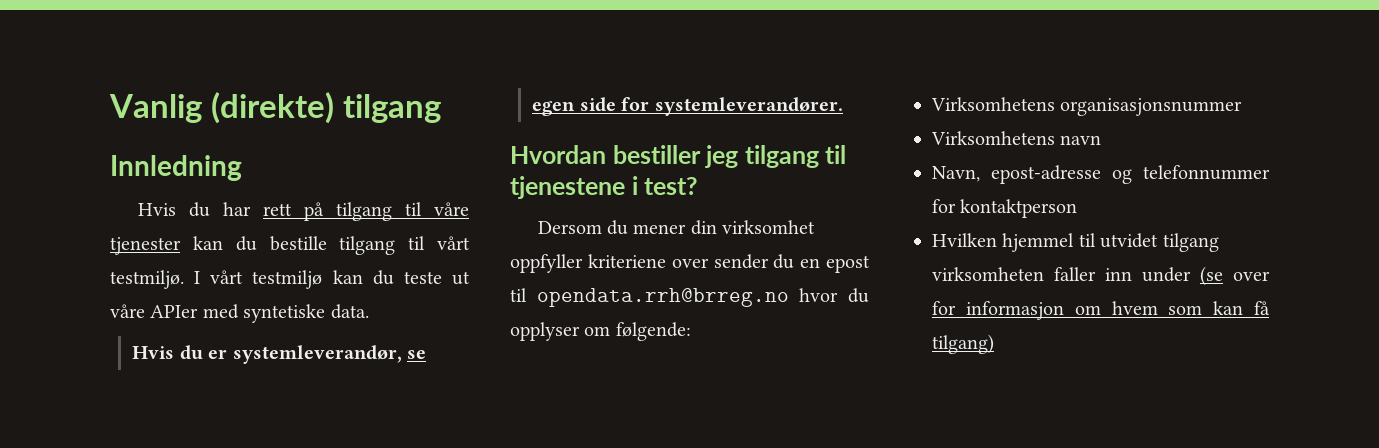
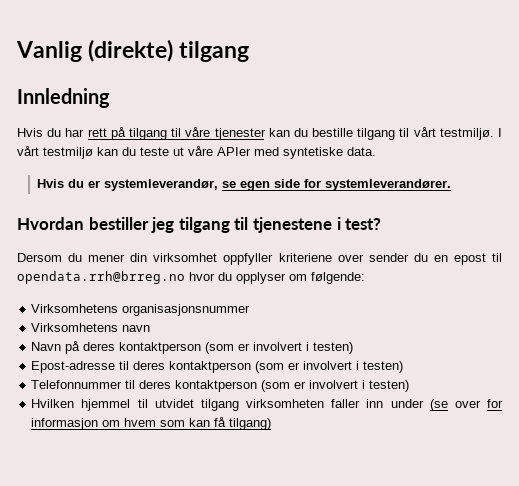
[932,165,1270,184] [932,199,1078,218] Navn, epost-adresse og telefonnummer for kontaktperson -> [31,341,354,354] [31,361,404,373] [31,380,410,392] Navn på deres kontaktperson (som er involvert i testen) // Epost-adresse til deres kontaktperson (som er involvert i testen) // Telefonnummer til deres kontaktperson (som er involvert i testen)

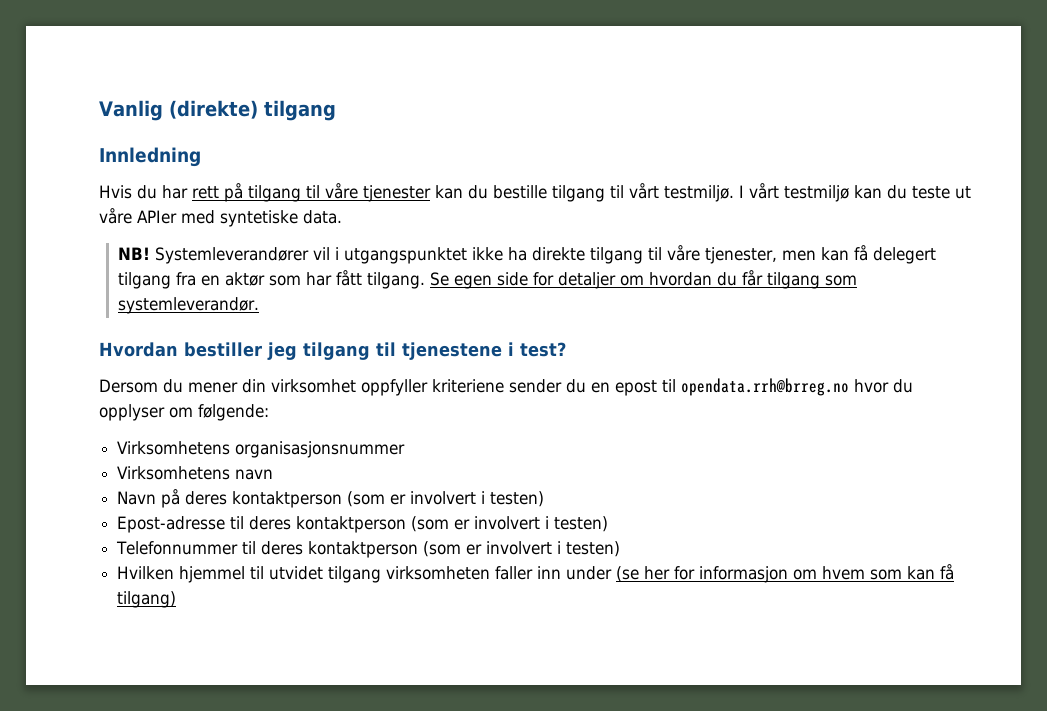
[37,179,452,191] Hvis du er systemleverandør, se egen side for systemleverandører. -> [117,245,936,264] [117,270,857,289] [117,297,259,314] NB! Systemleverandører vil i utgangspunktet ikke ha direkte tilgang til våre tjenester, men kan få delegert tilgang fra en aktør som har fått tilgang. Se egen side for detaljer om hvordan du får tilgang som systemleverandør.
[337,254,364,262] over -> (504, 386) none
[454,400,481,408] over -> [644,566,671,580] her

